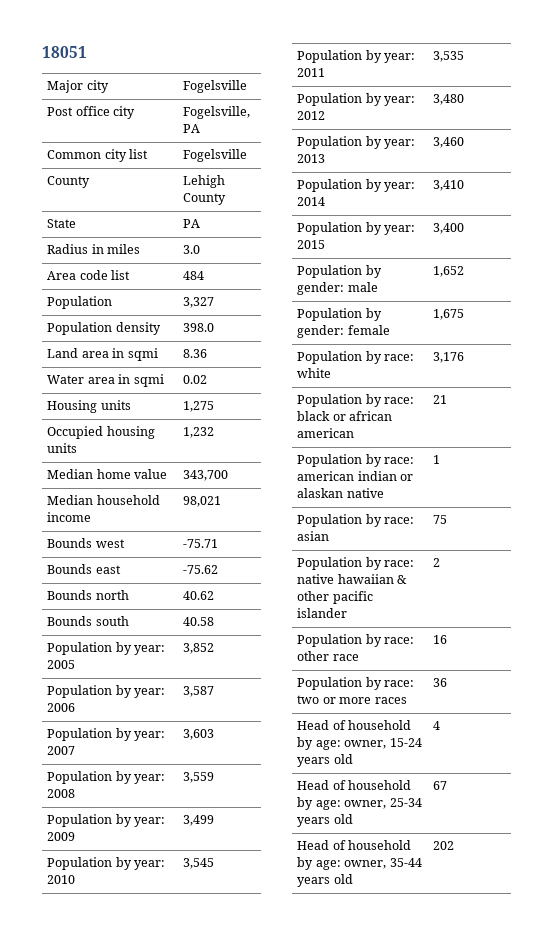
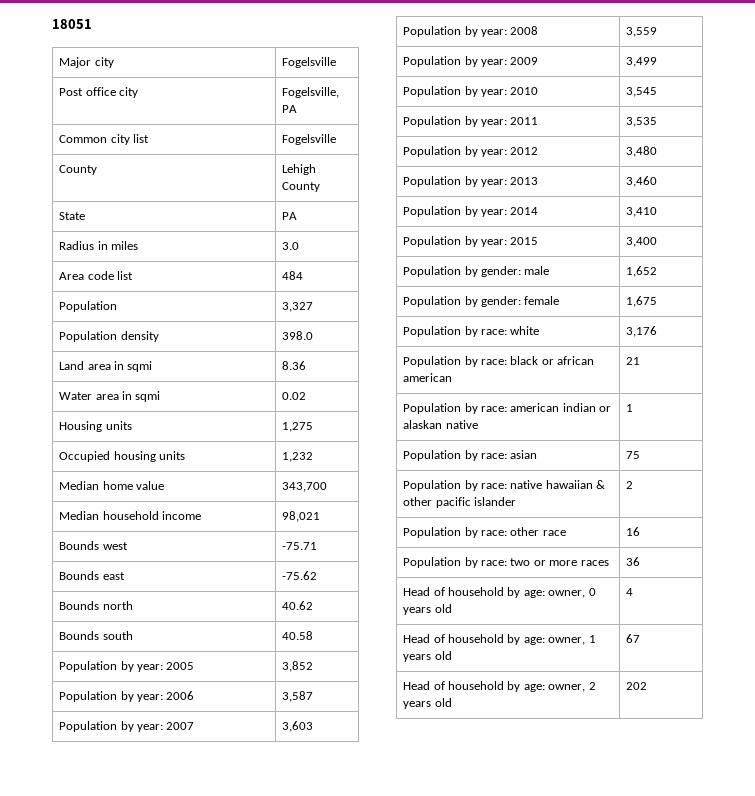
[389,738,422,747] 15-24 -> [588,588,596,596] 0
[389,798,422,807] 25-34 -> [588,635,596,643] 1
[389,858,422,867] 35-44 -> [588,682,596,690] 2

